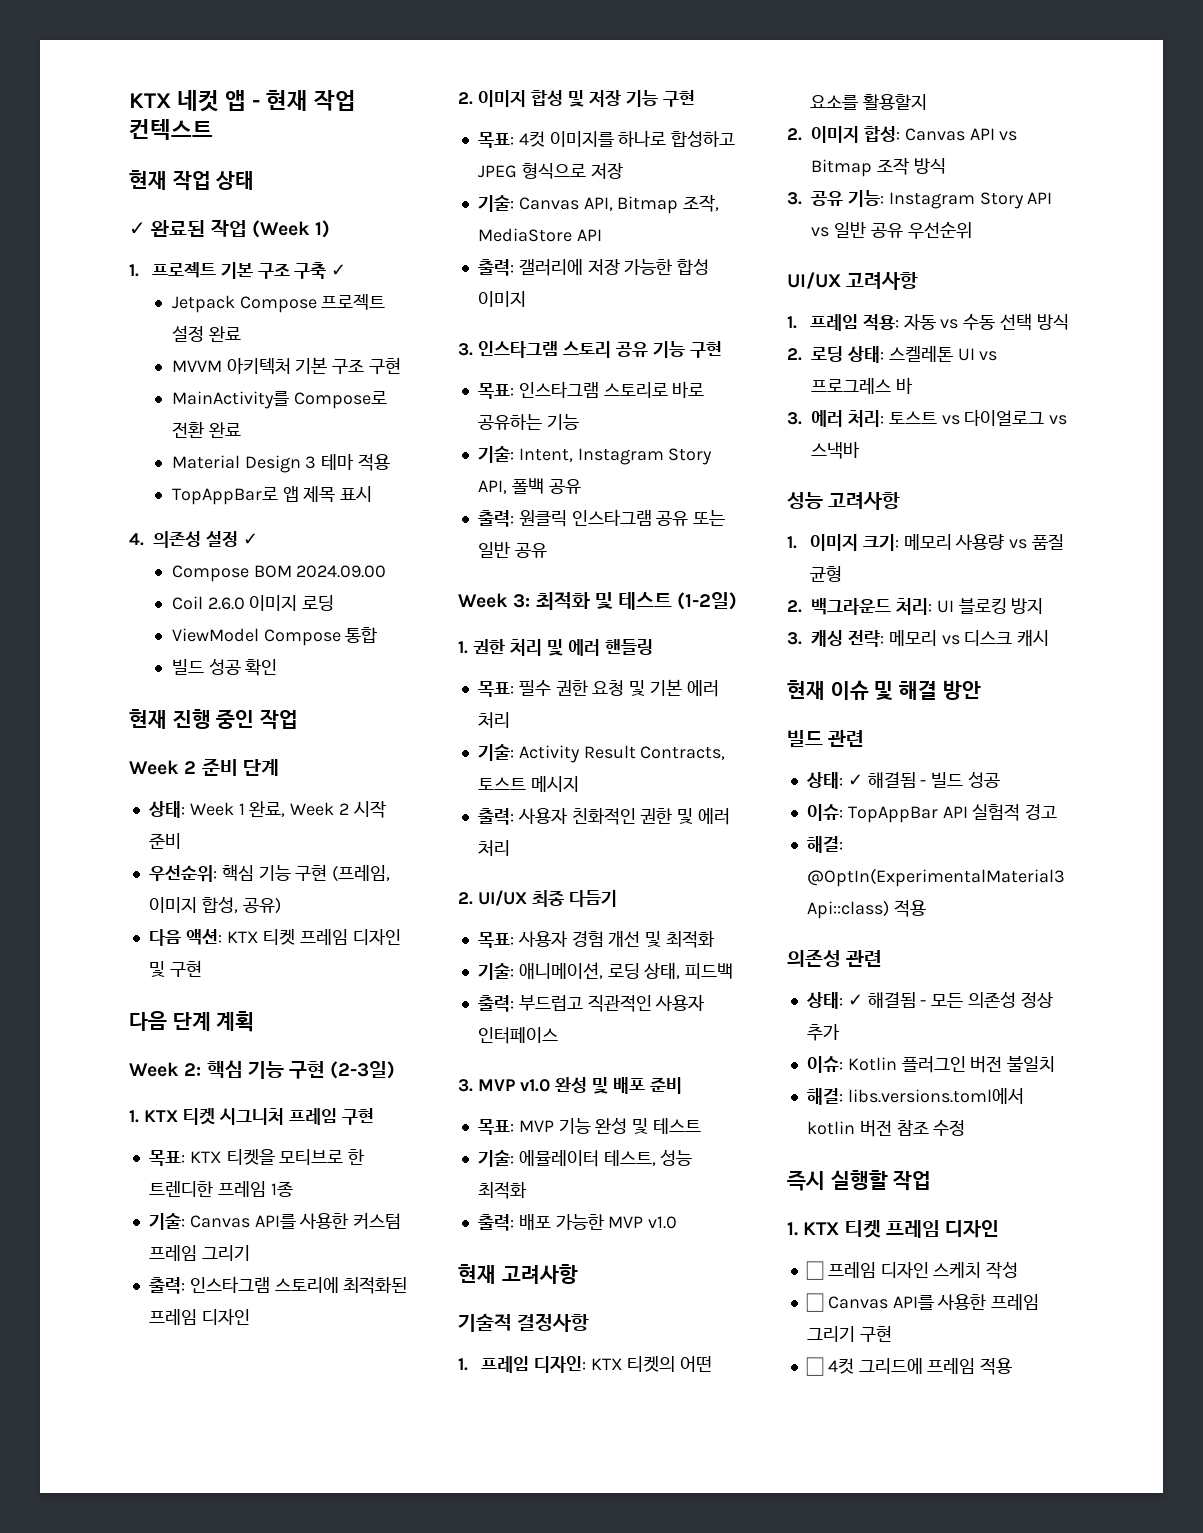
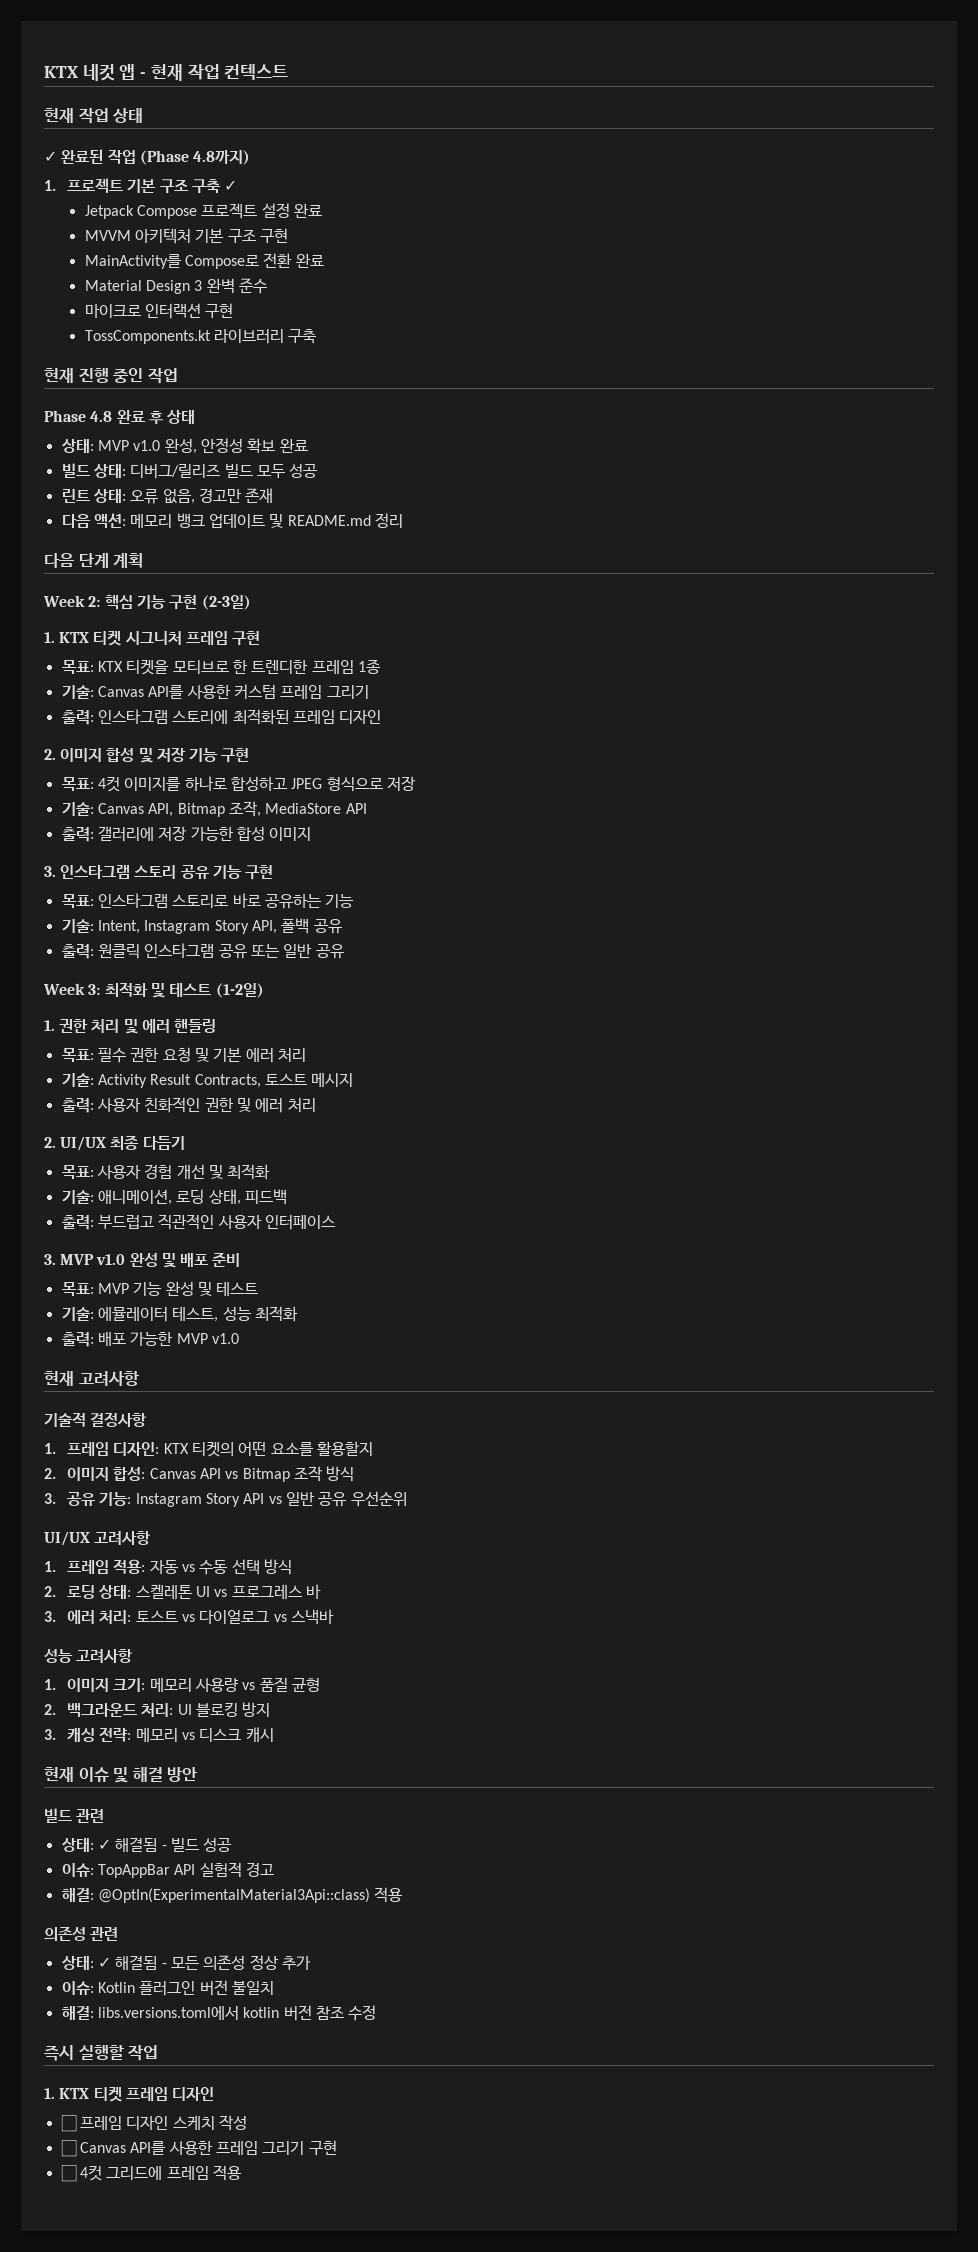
[251,220,331,238] (Week 1) -> [139,150,251,165] (Phase 4.8까지)
[321,454,391,471] [171,486,373,505] [129,531,258,548] [171,565,387,582] [171,595,335,611] [171,627,378,646] [171,659,278,676] [129,709,299,730] [129,758,279,776] [147,800,386,818] [148,833,181,849] [148,864,391,882] [148,897,281,914] [148,929,402,946] [148,960,202,977] 테마 적용 // TopAppBar로 앱 제목 표시 // 4. 의존성 설정 ✓ // Compose BOM 2024.09.00 // Coil 2.6.0 이미지 로딩 // ViewModel Compose 통합 // 빌드 성공 확인 // 현재 진행 중인 작업 // Week 2 준비 단계 // 상태: Week 1 완료, Week 2 시작 준비 // 우선순위: 핵심 기능 구현 (프레임, 이미지 합성, 공유) // 다음 액션: KTX 티켓 프레임 디자인 및 구현 -> [206,278,267,294] [84,303,234,319] [84,329,318,344] [44,368,178,384] [44,410,196,424] [60,438,308,454] [61,463,319,479] [61,488,274,504] [61,513,403,529] 완벽 준수 // 마이크로 인터랙션 구현 // TossComponents.kt 라이브러리 구축 // 현재 진행 중인 작업 // Phase 4.8 완료 후 상태 // 상태: MVP v1.0 완성, 안정성 확보 완료 // 빌드 상태: 디버그/릴리즈 빌드 모두 성공 // 린트 상태: 오류 없음, 경고만 존재 // 다음 액션: 메모리 뱅크 업데이트 및 README.md 정리

